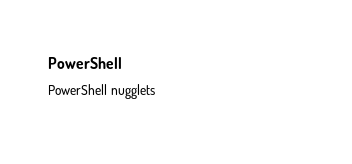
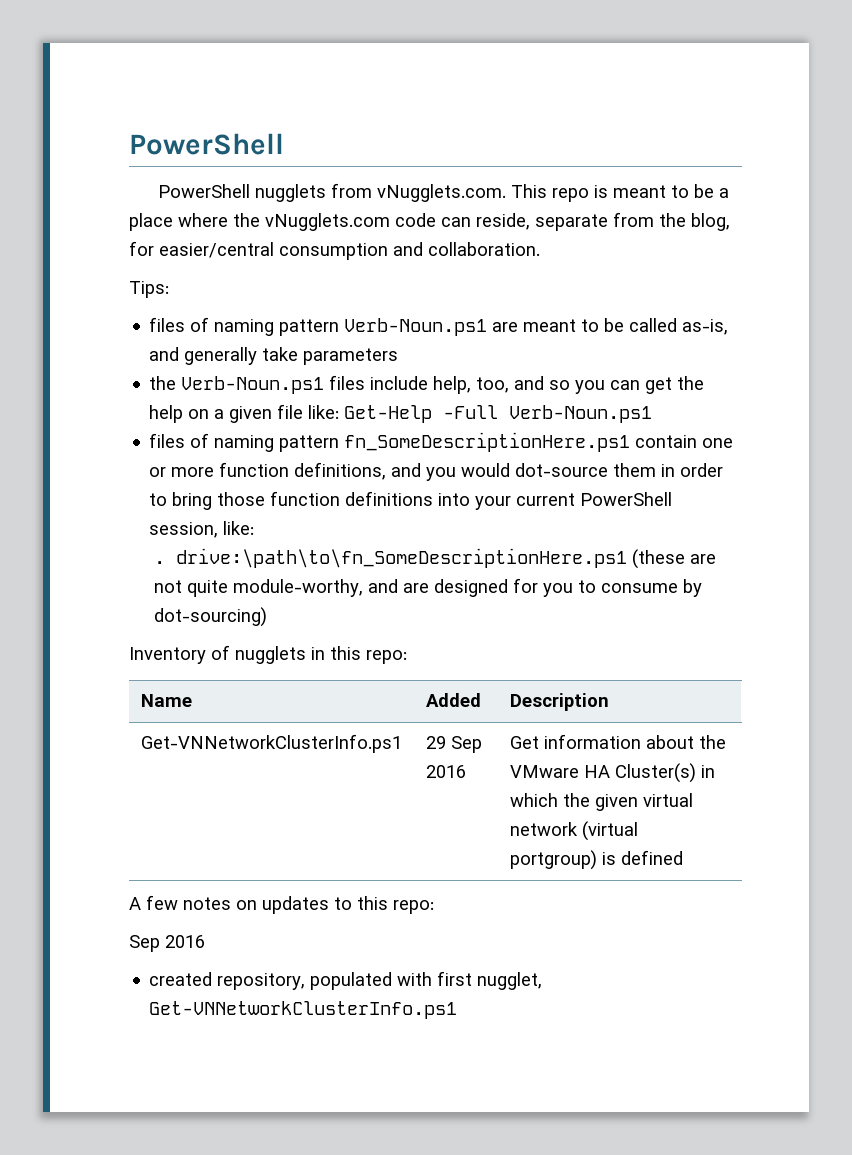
(155, 91) none -> [331,183,730,202] [129,212,730,231] [129,241,540,260] [129,281,169,298] [149,317,729,336] [149,347,399,365] [149,375,705,394] [149,404,653,423] [149,432,734,452] [149,462,724,481] [149,491,673,510] [149,521,255,538] [153,548,716,569] [153,578,702,597] [153,607,267,627] [129,645,407,664] [141,694,193,707] [426,693,482,707] [510,693,610,711] [141,734,403,753] [426,736,483,753] [426,765,467,778] [510,734,727,749] [510,763,716,783] [510,793,694,811] [510,821,639,841] [510,850,684,870] [129,895,434,914] [129,935,205,952] [149,971,543,990] [149,1001,458,1019] from vNugglets.com. This repo is meant to be a place where the vNugglets.com code can reside, separate from the blog, for easier/central consumption and collaboration. // Tips: // files of naming pattern Verb-Noun.ps1 are meant to be called as-is, and generally take parameters // the Verb-Noun.ps1 files include help, too, and so you can get the help on a given file like: Get-Help -Full Verb-Noun.ps1 // files of naming pattern fn_SomeDescriptionHere.ps1 contain one or more function definitions, and you would dot-source them in order to bring those function definitions into your current PowerShell session, like: // . drive:\path\to\fn_SomeDescriptionHere.ps1 (these are not quite module-worthy, and are designed for you to consume by dot-sourcing) // Inventory of nugglets in this repo: // Name | Added | Description // Get-VNNetworkClusterInfo.ps1 | 29 Sep 2016 | Get information about the VMware HA Cluster(s) in which the given virtual network (virtual portgroup) is defined // A few notes on updates to this repo: // Sep 2016 // created repository, populated with first nugglet, Get-VNNetworkClusterInfo.ps1

